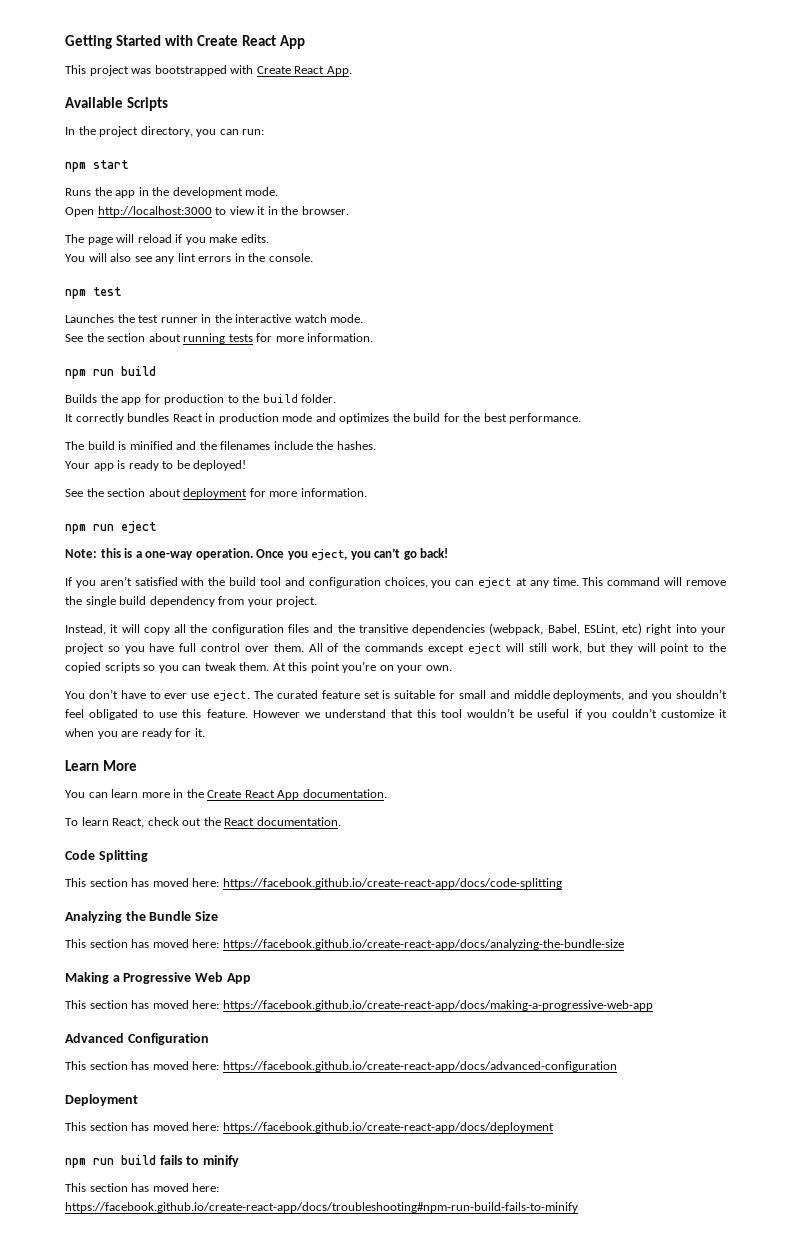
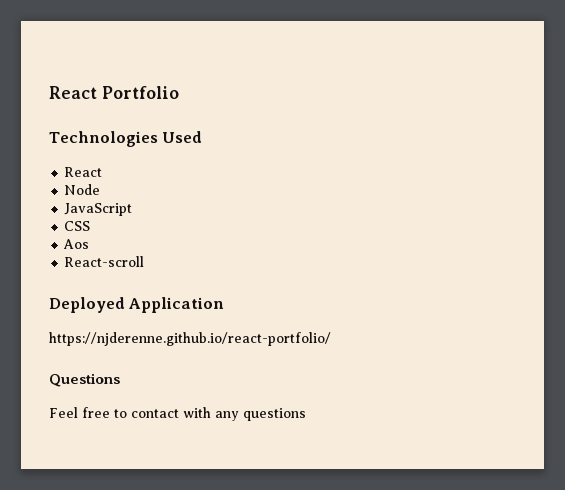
[65,35,306,49] [65,65,352,76] [65,97,168,111] [65,126,265,137] [65,160,128,172] [65,187,279,198] [65,206,349,217] [65,234,269,245] [65,253,313,264] [65,287,121,299] [65,314,364,323] [65,333,374,344] [65,366,156,379] [65,394,337,405] [65,413,582,424] [65,441,376,450] [65,460,247,471] [65,488,367,499] [65,521,156,534] [65,548,449,561] [65,576,727,588] [65,596,318,607] [65,623,727,635] [65,643,727,654] [65,661,452,673] [65,689,728,701] [65,708,727,720] [65,728,205,739] [65,760,137,771] [65,789,387,800] [65,817,341,828] [65,850,148,862] [65,878,562,889] [65,911,218,923] [65,939,624,950] [65,972,251,984] [65,1000,653,1011] [65,1033,209,1045] [65,1061,617,1072] [65,1094,138,1106] [65,1122,554,1133] [65,1155,239,1168] [65,1183,220,1192] [65,1202,578,1213] Getting Started with Create React App // This project was bootstrapped with Create React App. // Available Scripts // In the project directory, you can run: // npm start // Runs the app in the development mode. // Open http://localhost:3000 to view it in the browser. // The page will reload if you make edits. // You will also see any lint errors in the console. // npm test // Launches the test runner in the interactive watch mode. // See the section about running tests for more information. // npm run build // Builds the app for production to the build folder. // It correctly bundles React in production mode and optimizes the build for the best performance. // The build is minified and the filenames include the hashes. // Your app is ready to be deployed! // See the section about deployment for more information. // npm run eject // Note: this is a one-way operation. Once you eject, you can’t go back! // If you aren’t satisfied with the build tool and configuration choices, you can eject at any time. This command will remove the single build dependency from your project. // Instead, it will copy all the configuration files and the transitive dependencies (webpack, Babel, ESLint, etc) right into your project so you have full control over them. All of the commands except eject will still work, but they will point to the copied scripts so you can tweak them. At this point you’re on your own. // You don’t have to ever use eject. The curated feature set is suitable for small and middle deployments, and you shouldn’t feel obligated to use this feature. However we understand that this tool wouldn’t be useful if you couldn’t customize it when you are ready for it. // Learn More // You can learn more in the Create React App documentation. // To learn React, check out the React documentation. // Code Splitting // This section has moved here: https://facebook.github.io/create-react-app/docs/code-splitting // Analyzing the Bundle Size // This section has moved here: https://facebook.github.io/create-react-app/docs/analyzing-the-bundle-size // Making a Progressive Web App // This section has moved here: https://facebook.github.io/create-react-app/docs/making-a-progressive-web-app // Advanced Configuration // This section has moved here: https://facebook.github.io/create-react-app/docs/advanced-configuration // Deployment // This section has moved here: https://facebook.github.io/create-react-app/docs/deployment // npm run build fails to minify // This section has moved here: https://facebook.github.io/create-react-app/docs/troubleshooting#npm-run-build-fails-to-minify -> [49,86,179,99] [49,131,203,147] [64,167,103,177] [64,184,101,195] [64,203,133,216] [64,221,91,231] [63,239,90,249] [64,256,145,267] [49,297,225,313] [49,332,331,346] [49,373,120,387] [49,407,306,421] React Portfolio // Technologies Used // React // Node // JavaScript // CSS // Aos // React-scroll // Deployed Application // https://njderenne.github.io/react-portfolio/ // Questions // Feel free to contact with any questions

